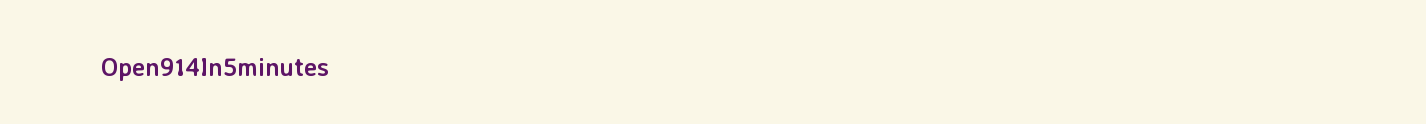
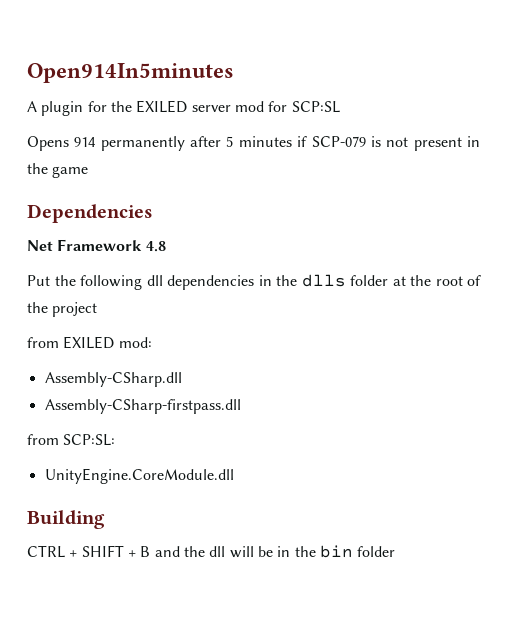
(329, 69) none -> [27,100,340,116] [27,136,481,151] [27,163,89,178] [27,204,153,223] [27,239,166,252] [27,274,481,290] [27,302,98,317] [27,336,152,349] [44,372,182,387] [44,399,241,414] [27,434,116,446] [44,468,234,484] [27,510,105,529] [27,545,396,558] // A plugin for the EXILED server mod for SCP:SL // Opens 914 permanently after 5 minutes if SCP-079 is not present in the game // Dependencies // Net Framework 4.8 // Put the following dll dependencies in the dlls folder at the root of the project // from EXILED mod: // Assembly-CSharp.dll // Assembly-CSharp-firstpass.dll // from SCP:SL: // UnityEngine.CoreModule.dll // Building // CTRL + SHIFT + B and the dll will be in the bin folder

